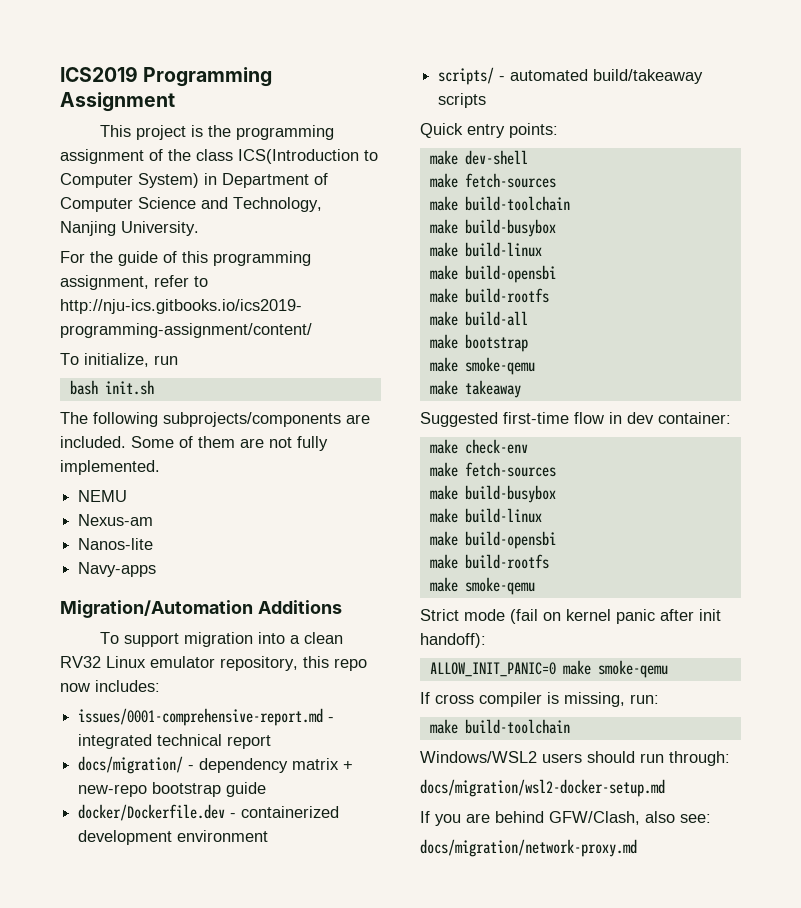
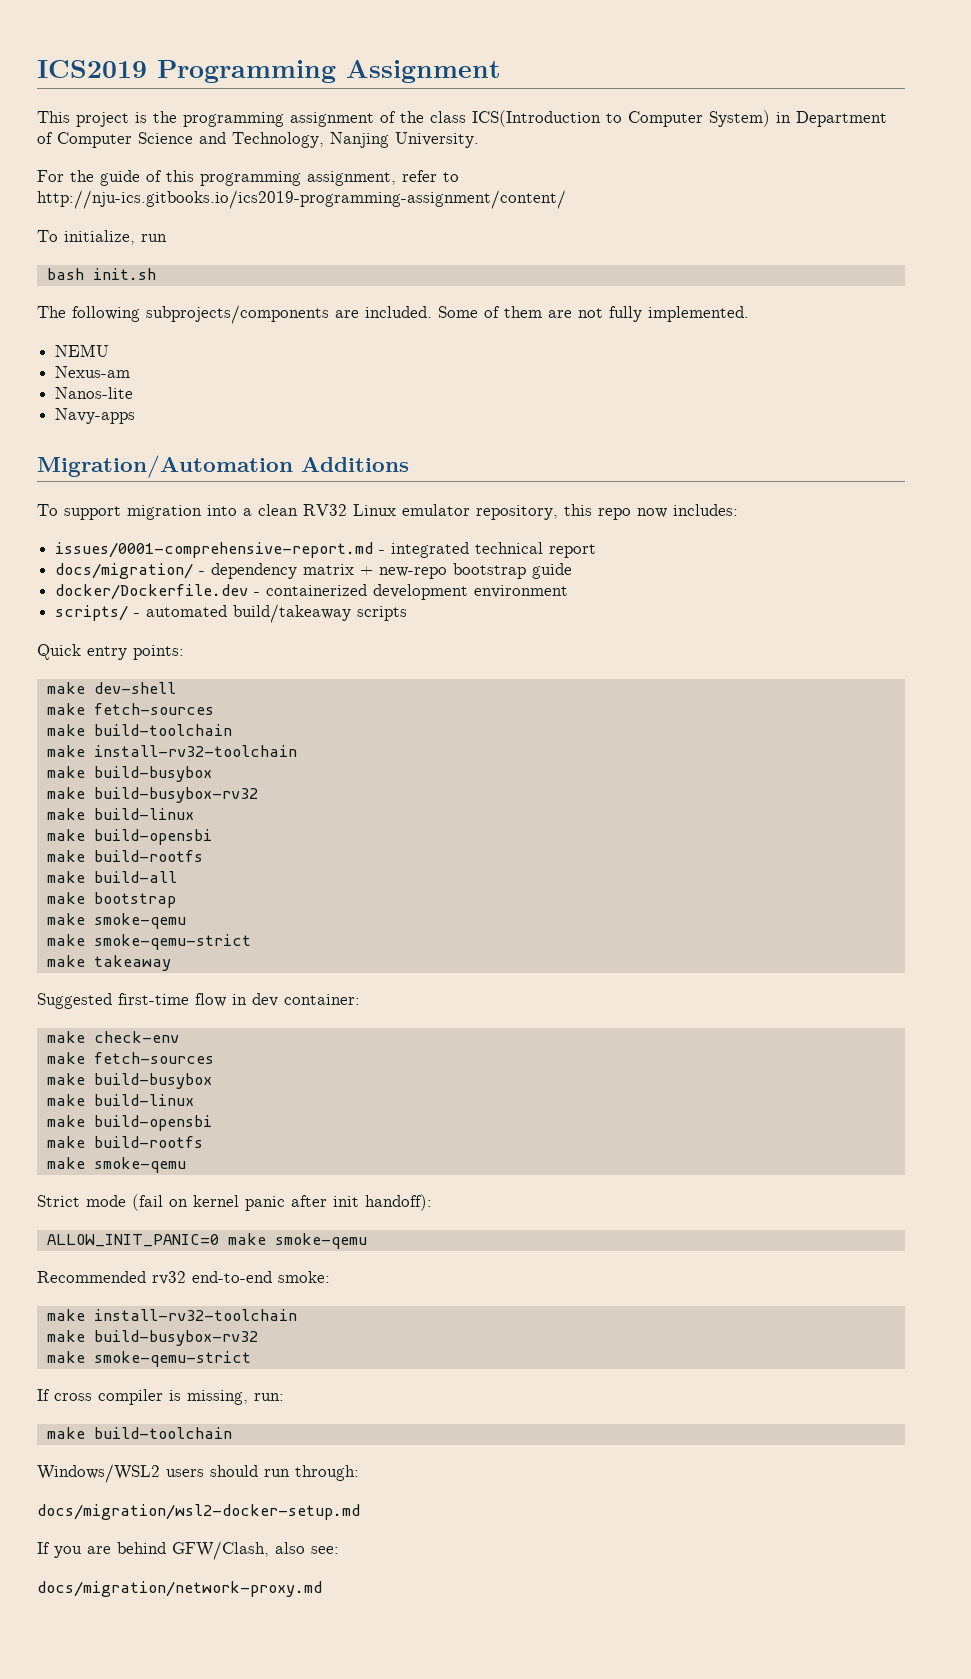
[429,219,556,237] // make build-busybox -> [46,745,297,757] [46,766,212,782] [46,787,258,803] // make install-rv32-toolchain // make build-busybox // make build-busybox-rv32
(535, 366) none -> [46,934,251,950] // make smoke-qemu-strict
(668, 669) none -> [37,1271,330,1285] [46,1309,297,1321] [46,1330,258,1346] [46,1351,251,1367] // Recommended rv32 end-to-end smoke: // make install-rv32-toolchain // make build-busybox-rv32 // make smoke-qemu-strict

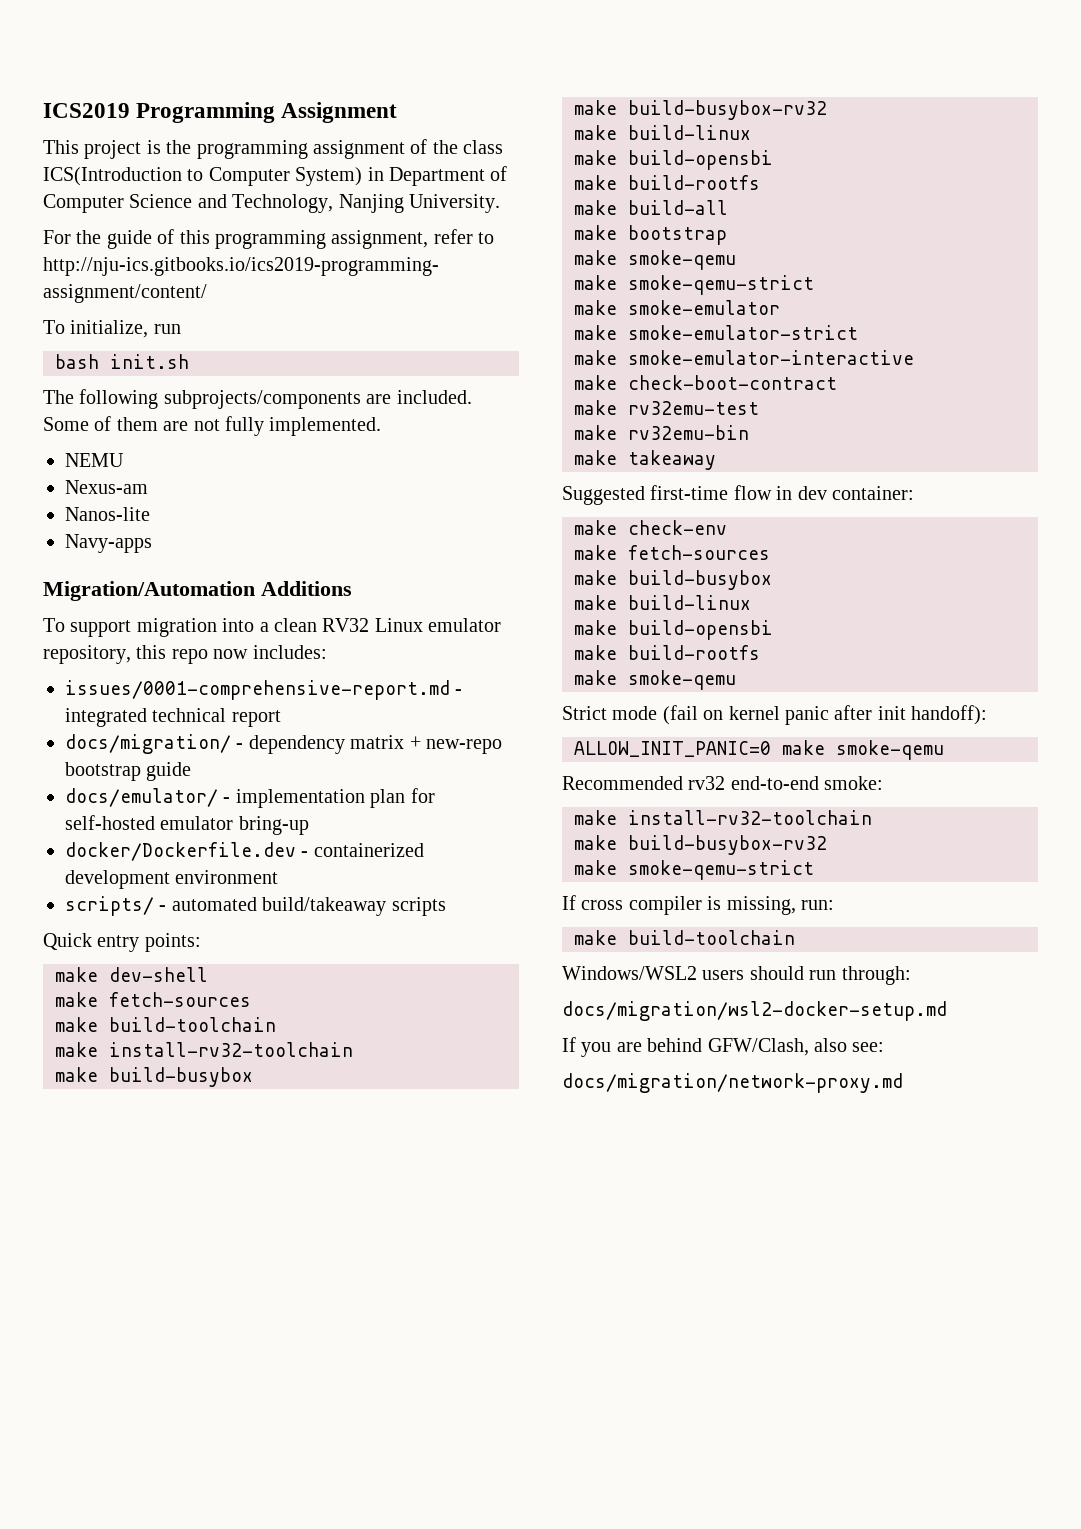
(573, 571) none -> [65,788,435,808] [65,815,309,835] // docs/emulator/ - implementation plan for self-hosted emulator bring-up
(251, 942) none -> [574,300,780,315] [574,325,858,340] [574,350,914,365] [574,375,837,390] [574,400,759,415] [574,425,749,440] // make smoke-emulator // make smoke-emulator-strict // make smoke-emulator-interactive // make check-boot-contract // make rv32emu-test // make rv32emu-bin

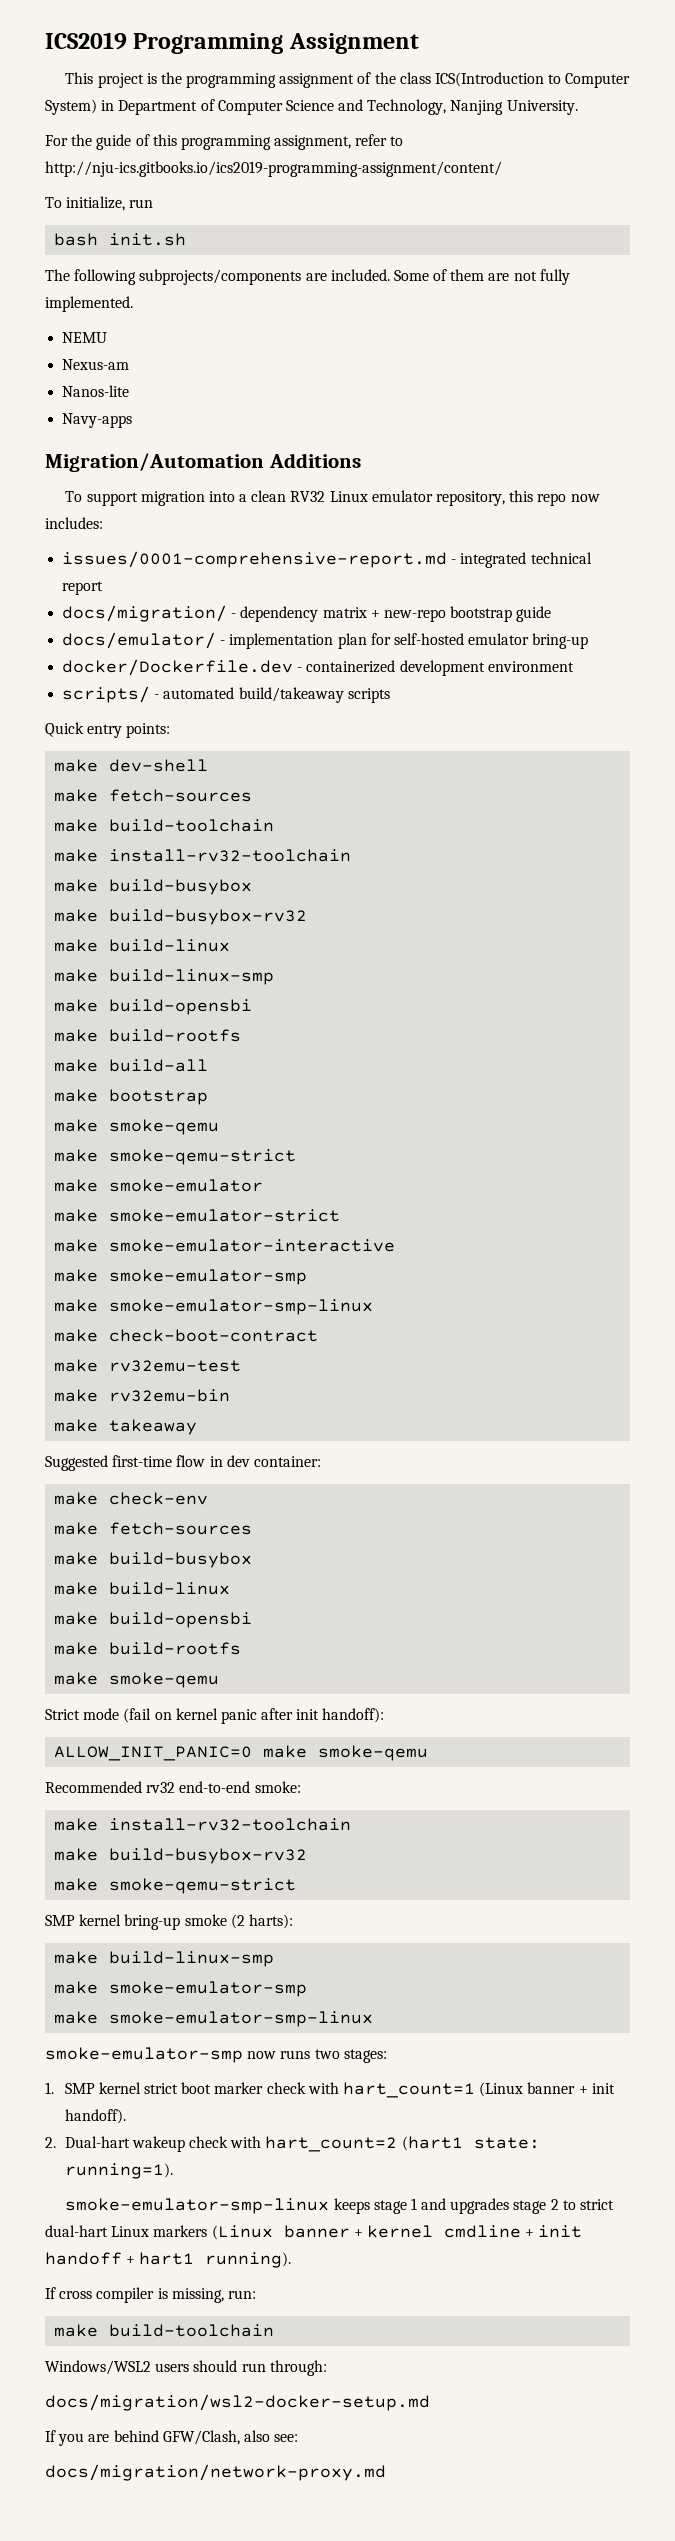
(751, 132) none -> [54,969,275,985] // make build-linux-smp
(914, 357) none -> [54,1269,308,1285] [54,1299,374,1315] // make smoke-emulator-smp // make smoke-emulator-smp-linux
(814, 870) none -> [45,1914,293,1930] [54,1951,275,1967] [54,1981,308,1997] [54,2011,374,2027] [45,2047,387,2063] [45,2082,615,2098] [64,2109,126,2124] [45,2136,540,2152] [64,2163,173,2179] [65,2198,615,2214] [45,2225,583,2240] [45,2252,292,2268] // SMP kernel bring-up smoke (2 harts): // make build-linux-smp // make smoke-emulator-smp // make smoke-emulator-smp-linux // smoke-emulator-smp now runs two stages: // 1. SMP kernel strict boot marker check with hart_count=1 (Linux banner + init handoff). // 2. Dual-hart wakeup check with hart_count=2 (hart1 state: running=1). // smoke-emulator-smp-linux keeps stage 1 and upgrades stage 2 to strict dual-hart Linux markers (Linux banner + kernel cmdline + init handoff + hart1 running).

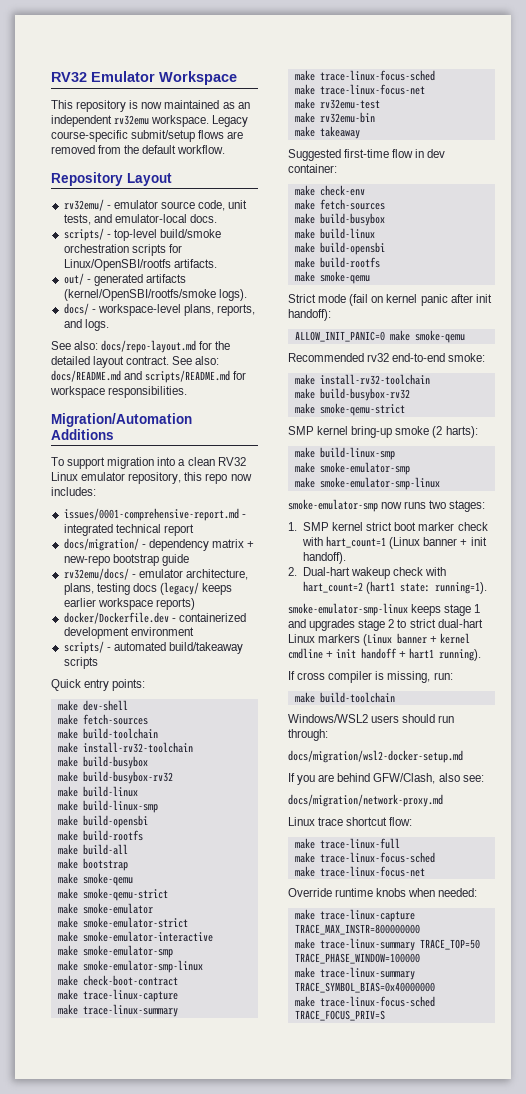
[45,32,419,54] [65,72,631,88] [45,99,578,115] [45,134,404,150] [45,161,502,177] [45,196,154,211] [54,233,187,246] [45,269,570,285] [45,296,133,312] [62,332,108,343] [62,359,130,370] [62,385,130,397] [62,413,133,428] ICS2019 Programming Assignment // This project is the programming assignment of the class ICS(Introduction to Computer System) in Department of Computer Science and Technology, Nanjing University. // For the guide of this programming assignment, refer to http://nju-ics.gitbooks.io/ics2019-programming-assignment/content/ // To initialize, run // bash init.sh // The following subprojects/components are included. Some of them are not fully implemented. // NEMU // Nexus-am // Nanos-lite // Navy-apps -> [51,71,237,85] [51,100,250,112] [51,115,249,127] [51,130,244,142] [51,145,226,154] [51,172,172,186] [63,199,248,211] [63,214,217,225] [63,228,221,241] [63,244,182,256] [63,259,217,271] [63,273,186,286] [63,289,247,301] [63,303,256,316] [63,319,109,331] [51,340,231,353] [51,356,220,368] [51,370,247,383] [50,386,188,398] RV32 Emulator Workspace // This repository is now maintained as an independent rv32emu workspace. Legacy course-specific submit/setup flows are removed from the default workflow. // Repository Layout // rv32emu/ - emulator source code, unit tests, and emulator-local docs. // scripts/ - top-level build/smoke orchestration scripts for Linux/OpenSBI/rootfs artifacts. // out/ - generated artifacts (kernel/OpenSBI/rootfs/smoke logs). // docs/ - workspace-level plans, reports, and logs. // See also: docs/repo-layout.md for the detailed layout contract. See also: docs/README.md and scripts/README.md for workspace responsibilities.
[62,632,589,649] docs/emulator/ - implementation plan for self-hosted emulator bring-up -> [63,568,248,580] [63,582,233,595] [63,598,195,610] rv32emu/docs/ - emulator architecture, plans, testing docs (legacy/ keeps earlier workspace reports)
(319, 1335) none -> [57,989,178,1002] [57,1004,178,1017] [294,70,435,81] [294,84,425,95] // make trace-linux-capture // make trace-linux-summary // make trace-linux-focus-sched // make trace-linux-focus-net
(386, 2472) none -> [288,817,413,826] [294,838,400,849] [294,852,435,863] [294,866,425,877] [288,888,478,897] [294,909,415,922] [294,924,420,935] [294,938,480,951] [294,953,420,964] [294,967,415,980] [294,982,435,993] [294,996,435,1007] [294,1010,385,1021] // Linux trace shortcut flow: // make trace-linux-full // make trace-linux-focus-sched // make trace-linux-focus-net // Override runtime knobs when needed: // make trace-linux-capture TRACE_MAX_INSTR=800000000 // make trace-linux-summary TRACE_TOP=50 TRACE_PHASE_WINDOW=100000 // make trace-linux-summary TRACE_SYMBOL_BIAS=0x40000000 // make trace-linux-focus-sched TRACE_FOCUS_PRIV=S

